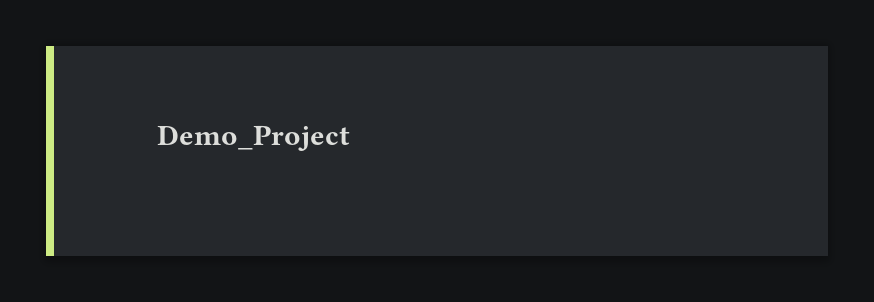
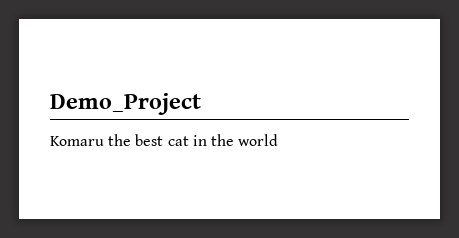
(350, 138) none -> [50,134,279,146] // Komaru the best cat in the world

